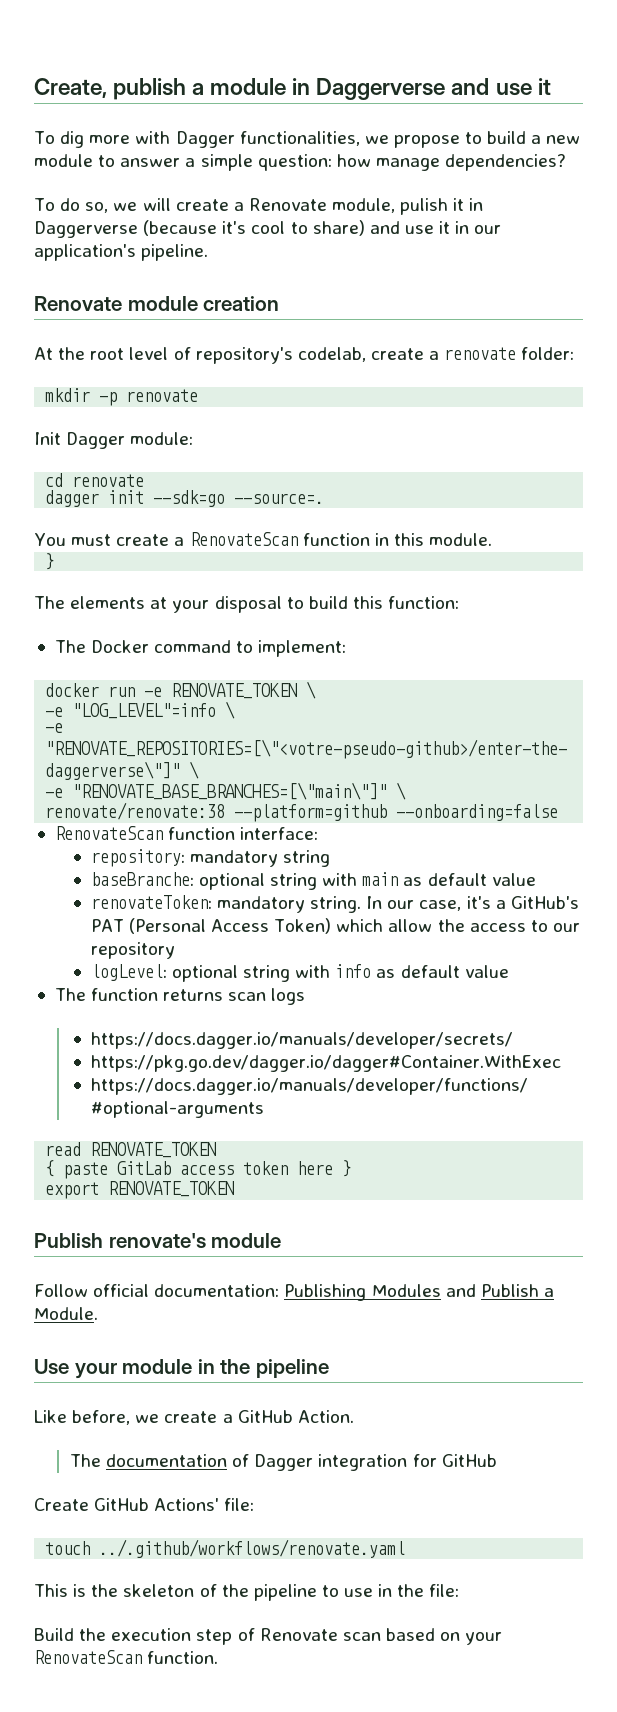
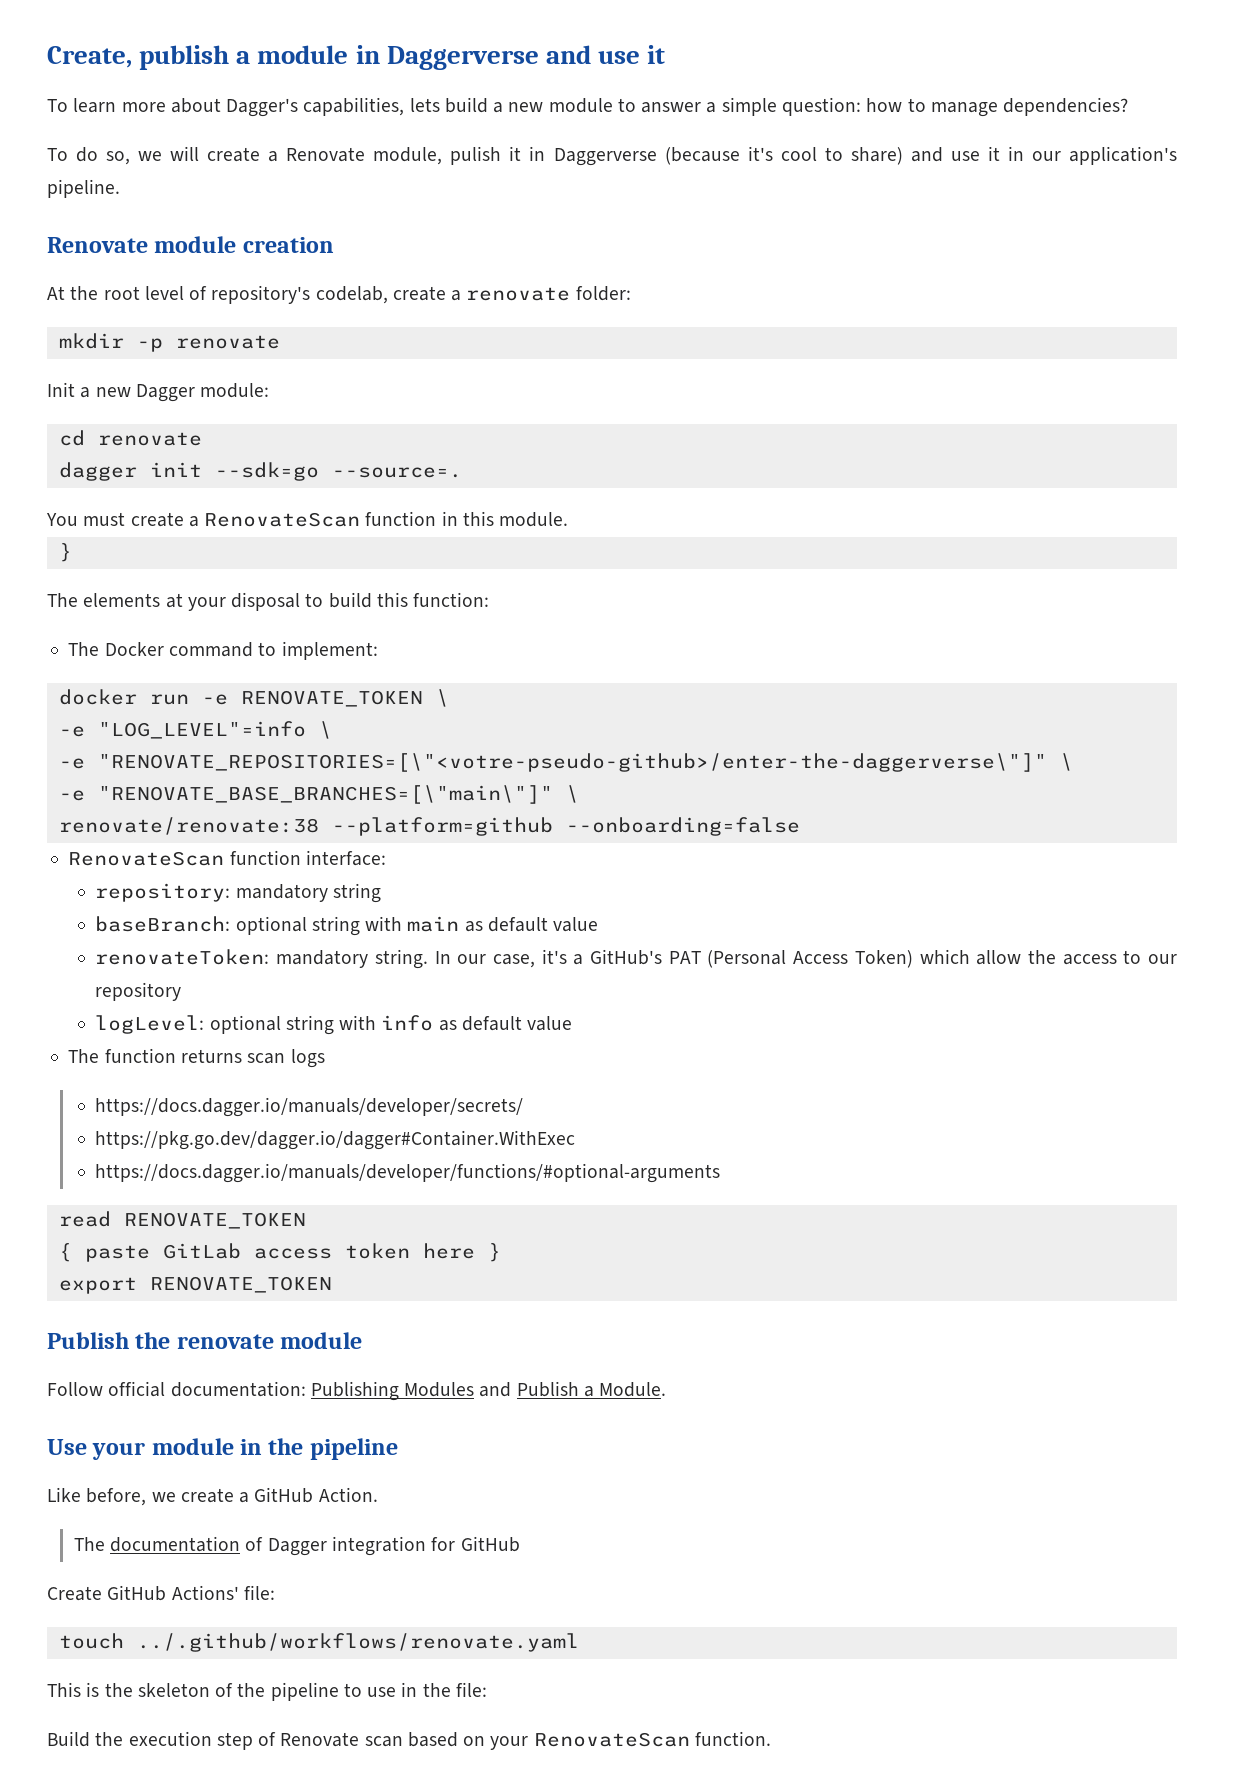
[60,131,483,148] dig more with Dagger functionalities, we propose to -> [73,97,440,117] learn more about Dagger's capabilities, lets
(371, 160) none -> [907,98,926,112] to
(61, 438) none -> [80,387,131,398] a new
[90,872,194,886] baseBranche: -> [95,916,231,932] baseBranch:
[108,1233,206,1248] renovate's -> [135,1332,274,1349] the renovate

